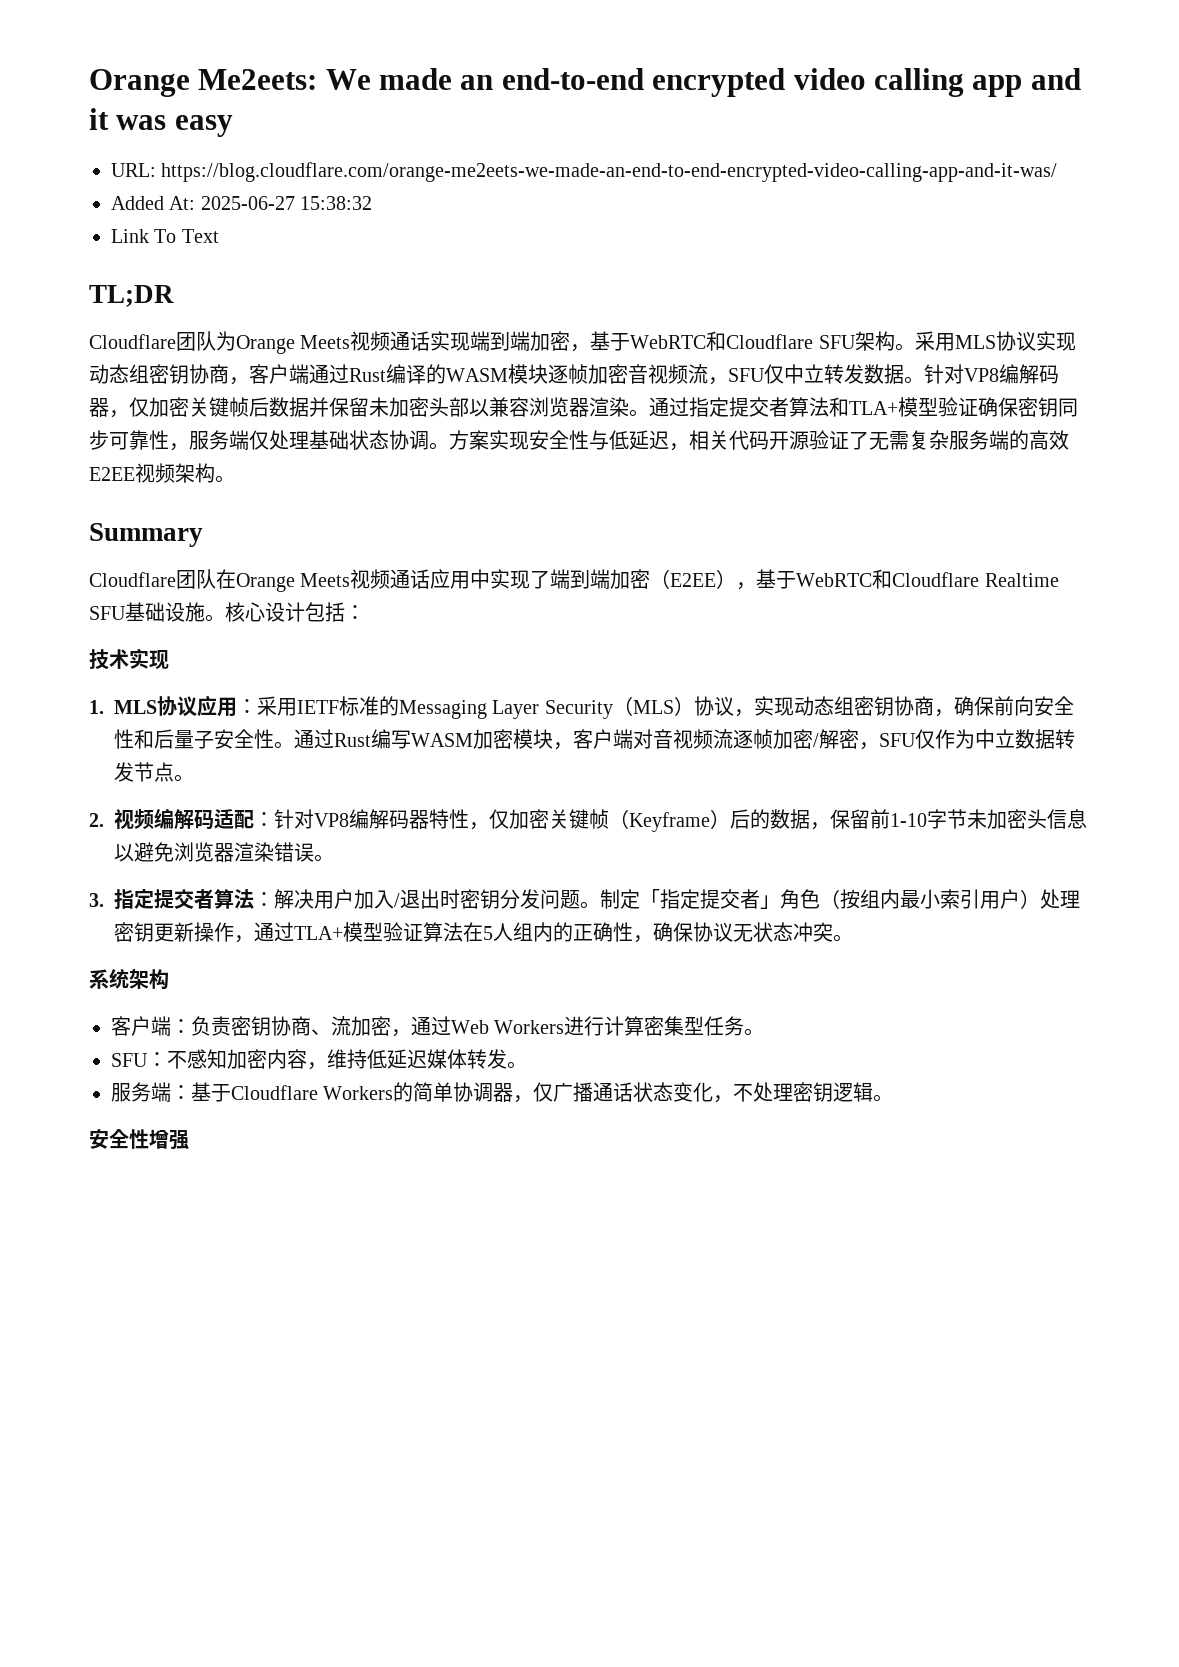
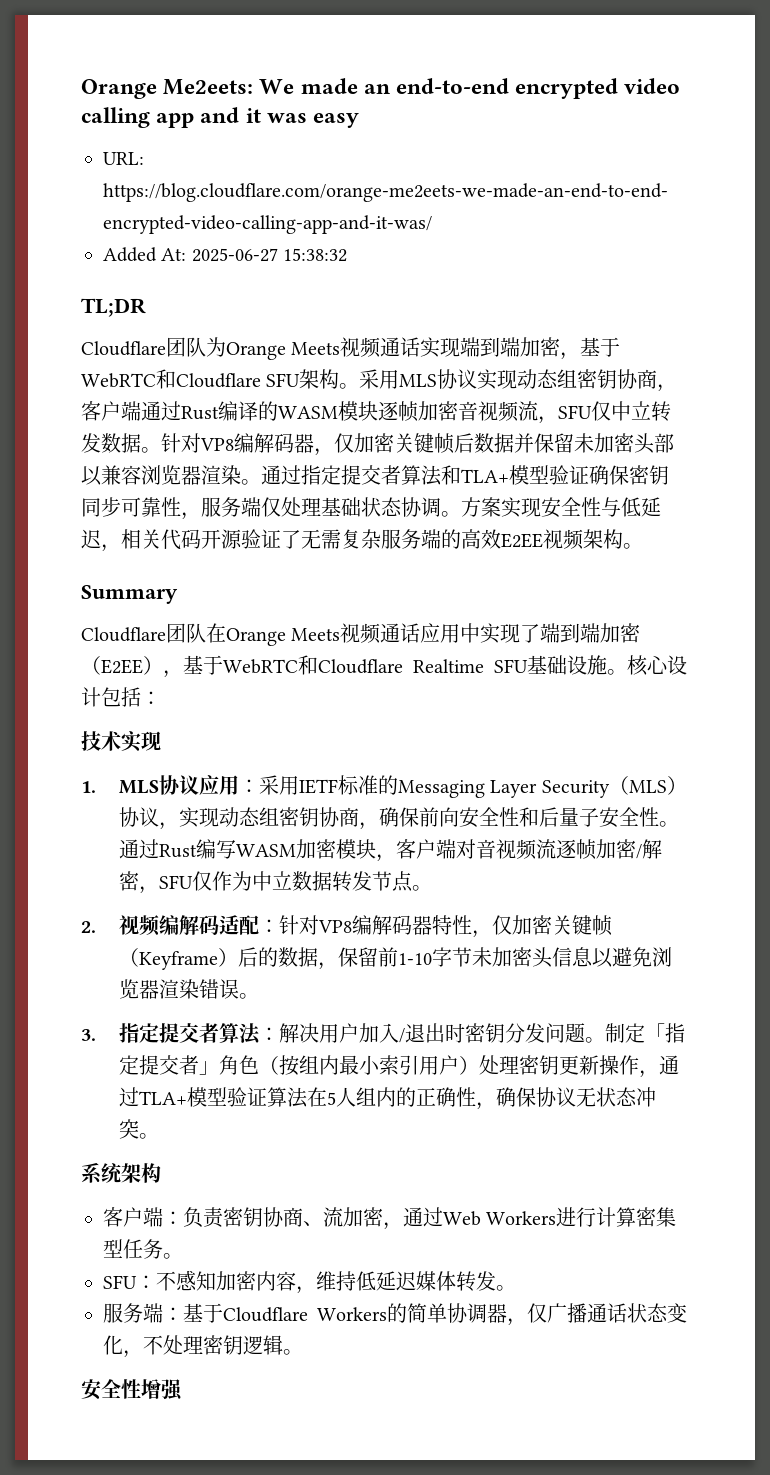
[111,229,219,243] // Link To Text -> (348, 255) none

